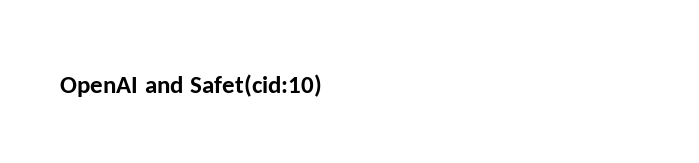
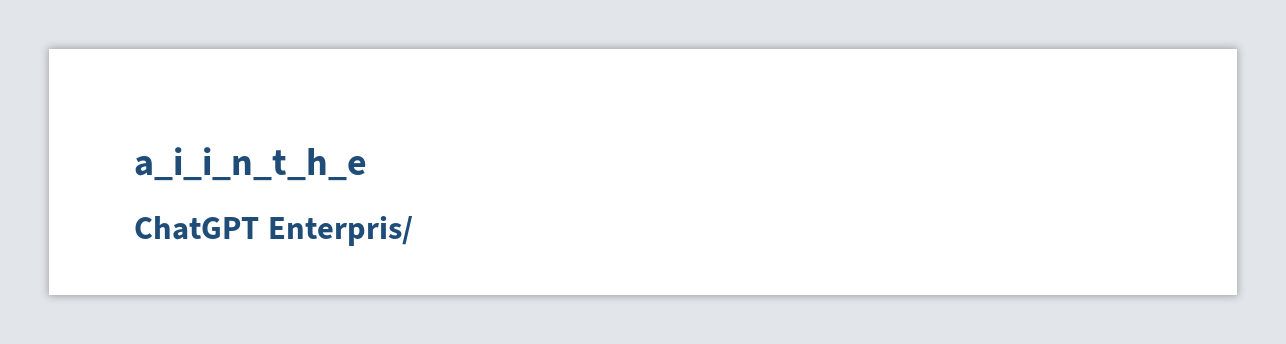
[60,74,322,97] OpenAI and Safet(cid:10) -> [134,147,367,181] [134,216,413,246] a_i_i_n_t_h_e // ChatGPT Enterpris/

